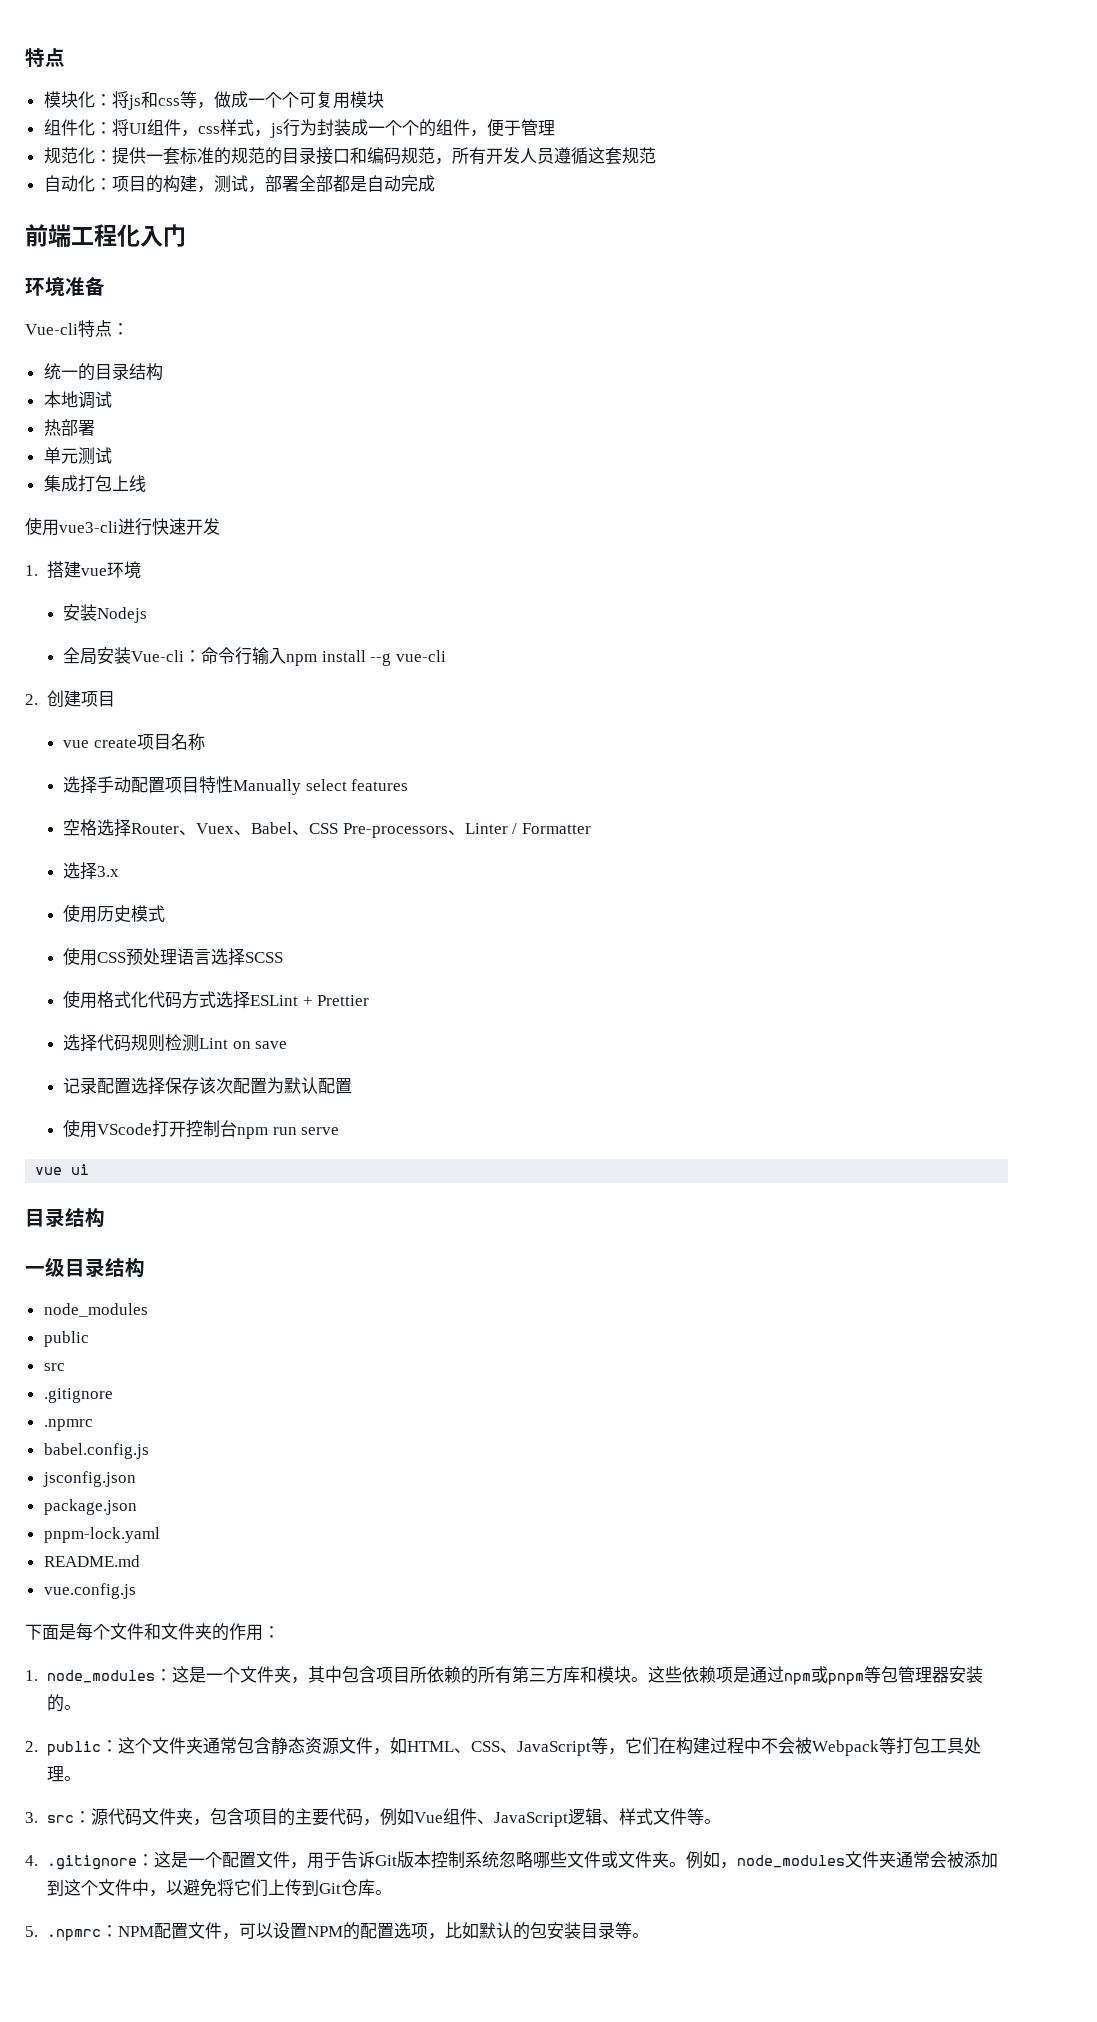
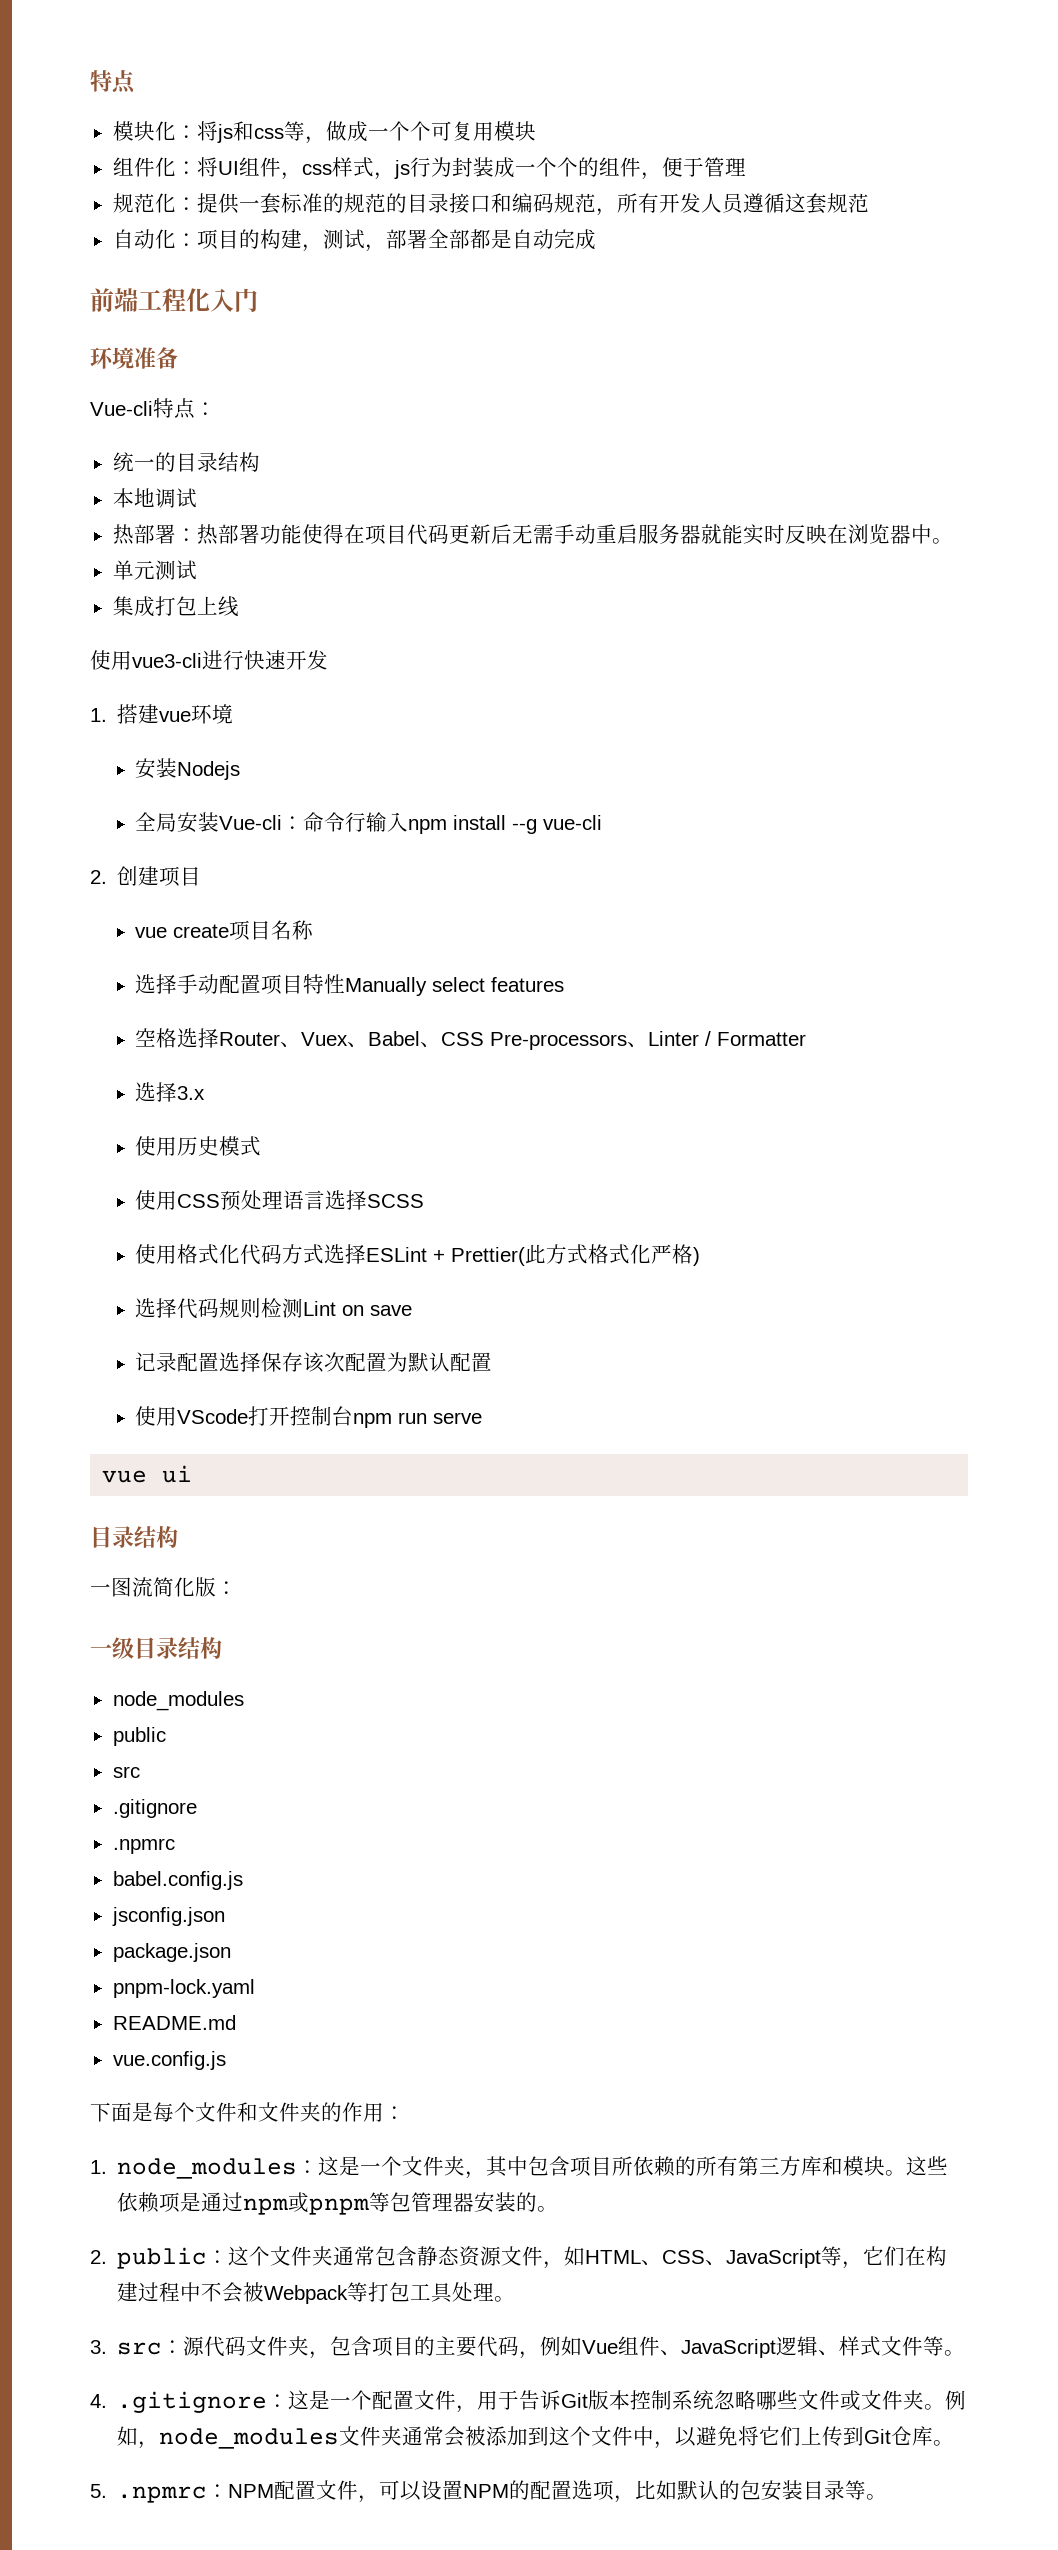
(95, 428) none -> [175,524,953,545] ：热部署功能使得在项目代码更新后无需手动重启服务器就能实时反映在浏览器中。
[317,995,370,1006] Prettier -> [451,1244,701,1266] Prettier(此方式格式化严格)
(105, 1218) none -> [90,1577,237,1597] // 一图流简化版：

